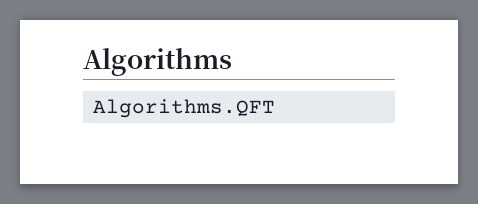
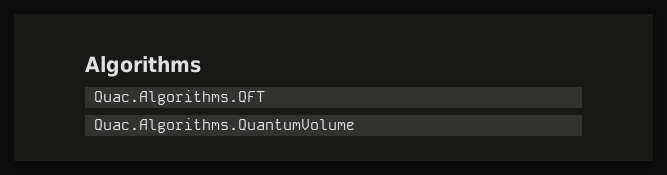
[92,99,275,118] Algorithms.QFT -> [93,90,265,105] [93,118,355,133] Quac.Algorithms.QFT // Quac.Algorithms.QuantumVolume

